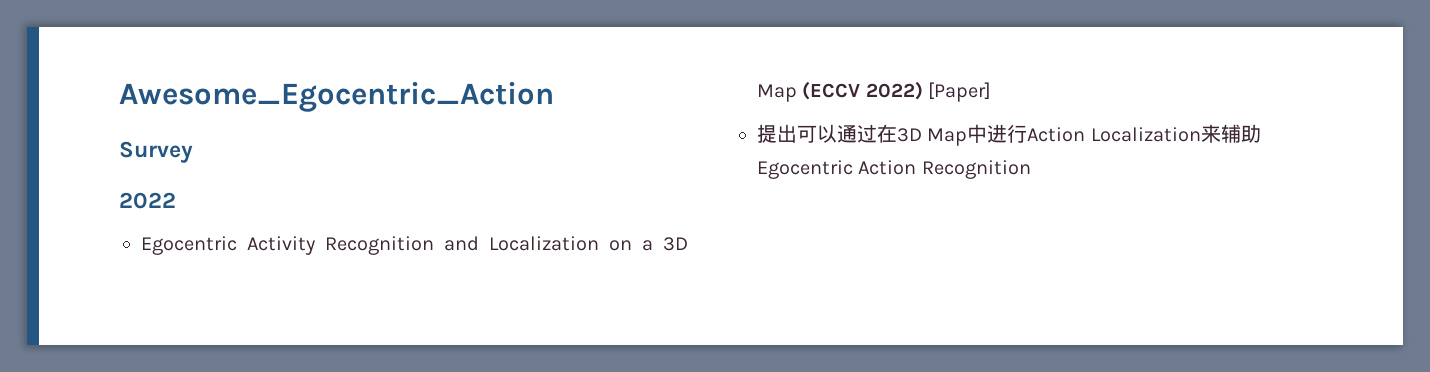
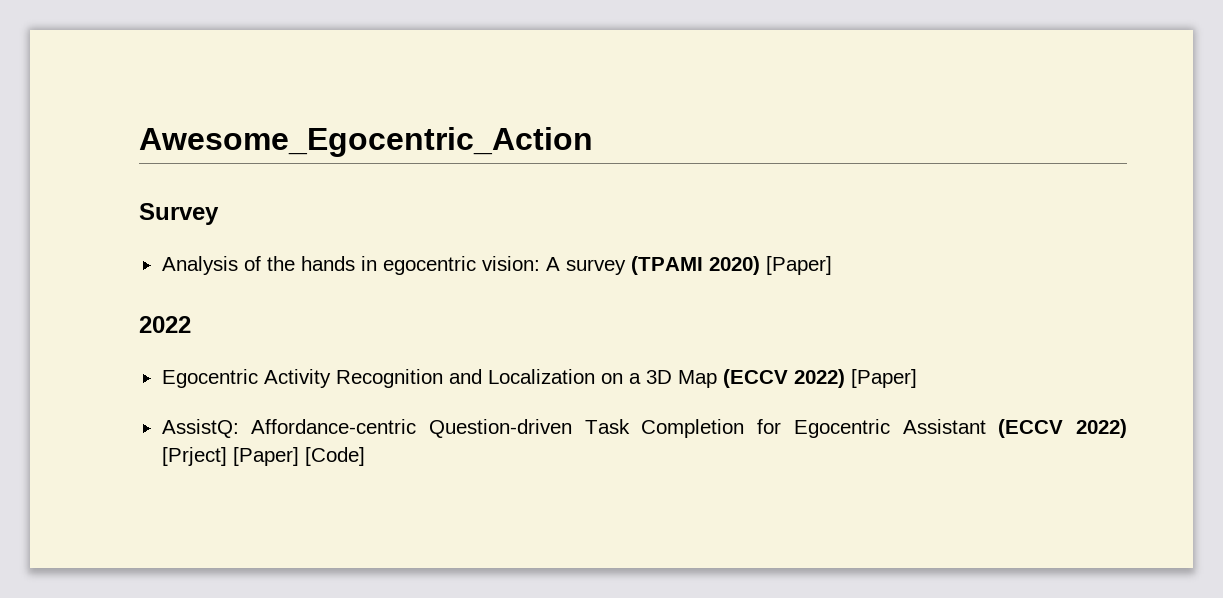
(193, 152) none -> [161,256,832,275] // Analysis of the hands in egocentric vision: A survey (TPAMI 2020) [Paper]
[757,124,1261,146] [757,160,1031,179] 提出可以通过在3D Map中进行Action Localization来辅助Egocentric Action Recognition -> [161,419,1128,438] [161,447,365,466] AssistQ: Affordance-centric Question-driven Task Completion for Egocentric Assistant (ECCV 2022) [Prject] [Paper] [Code]

